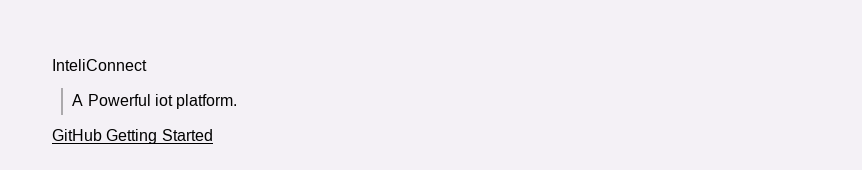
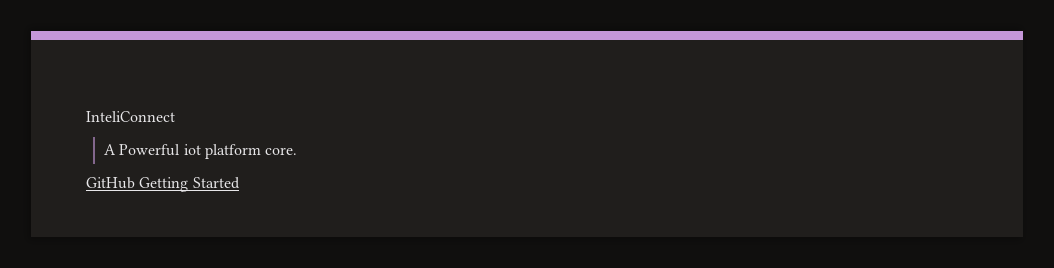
[176,94,238,109] platform. -> [204,144,298,159] platform core.

